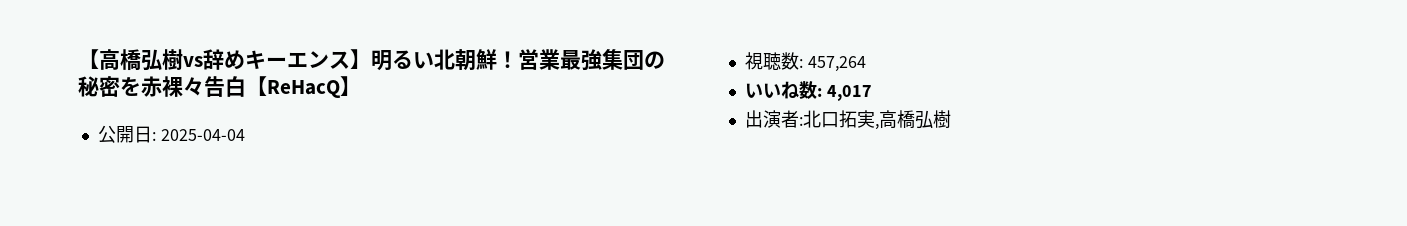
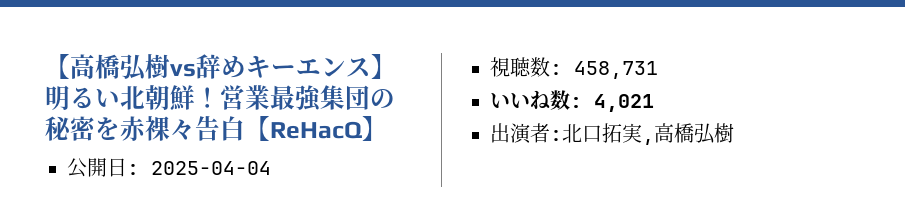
[807,56,866,72] 457,264 -> [574,61,658,79] 458,731
[826,85,872,101] 4,017 -> [594,94,654,112] 4,021

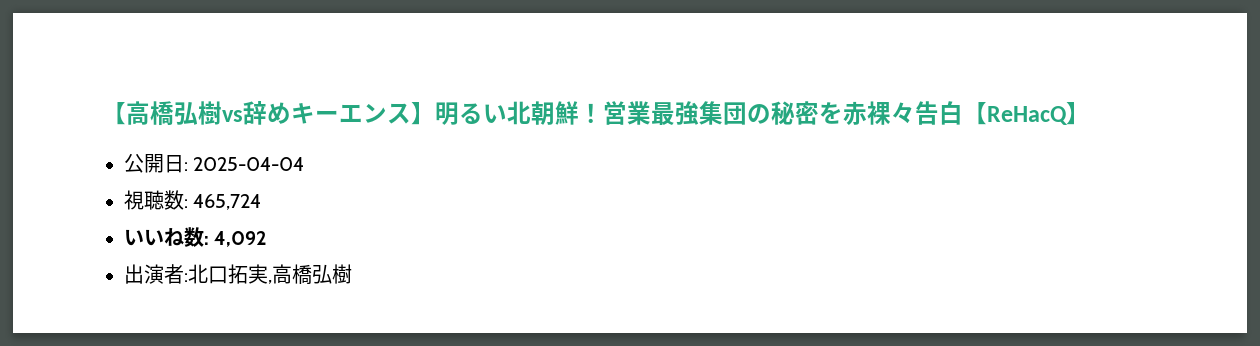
[574,61,658,79] 458,731 -> [193,194,262,210] 465,724
[594,94,654,112] 4,021 -> [214,231,268,247] 4,092

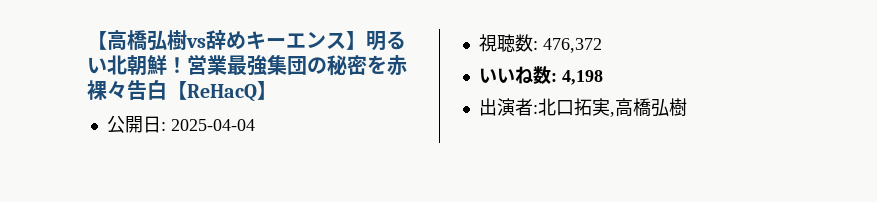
[193,194,262,210] 465,724 -> [542,38,602,53] 476,372
[214,231,268,247] 4,092 -> [561,70,603,85] 4,198

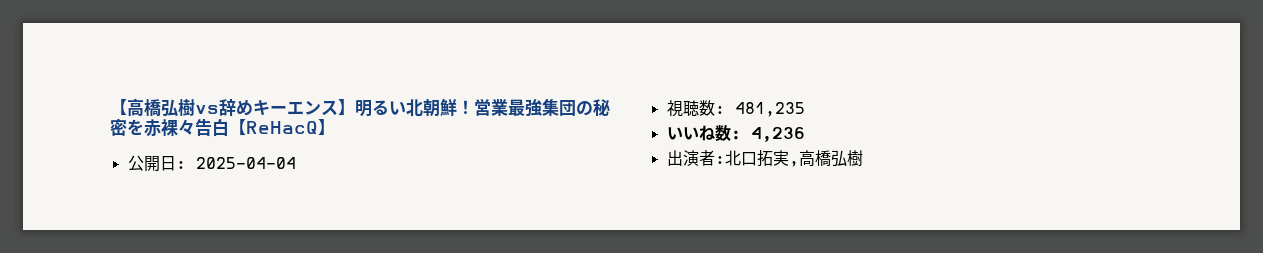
[542,38,602,53] 476,372 -> [734,102,805,117] 481,235
[561,70,603,85] 4,198 -> [750,127,805,142] 4,236

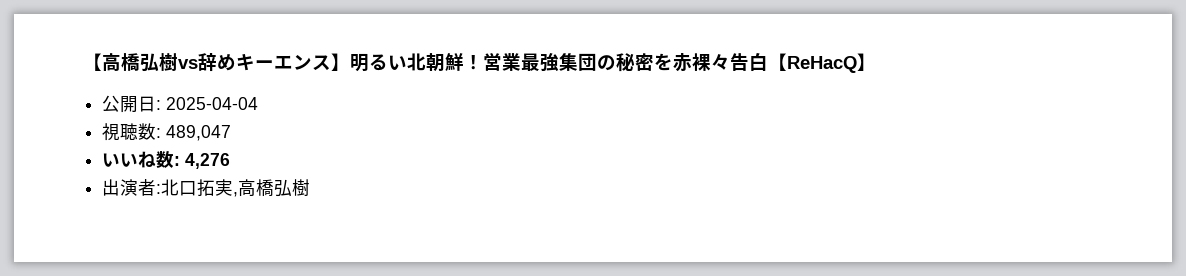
[734,102,805,117] 481,235 -> [166,125,232,141] 489,047
[750,127,805,142] 4,236 -> [185,153,231,169] 4,276

